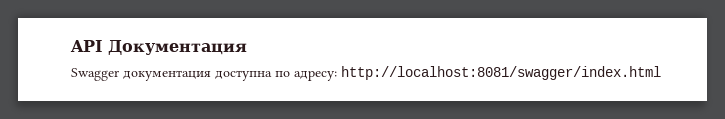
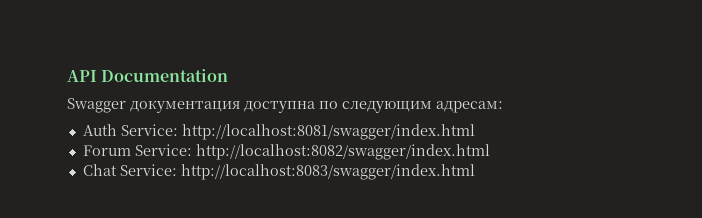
[108,40,247,55] Документация -> [101,69,229,82] Documentation
[294,66,661,81] адресу: http://localhost:8081/swagger/index.html -> [342,101,503,113] [82,124,475,140] [82,144,490,160] [82,164,475,180] следующим адресам: // Auth Service: http://localhost:8081/swagger/index.html // Forum Service: http://localhost:8082/swagger/index.html // Chat Service: http://localhost:8083/swagger/index.html

